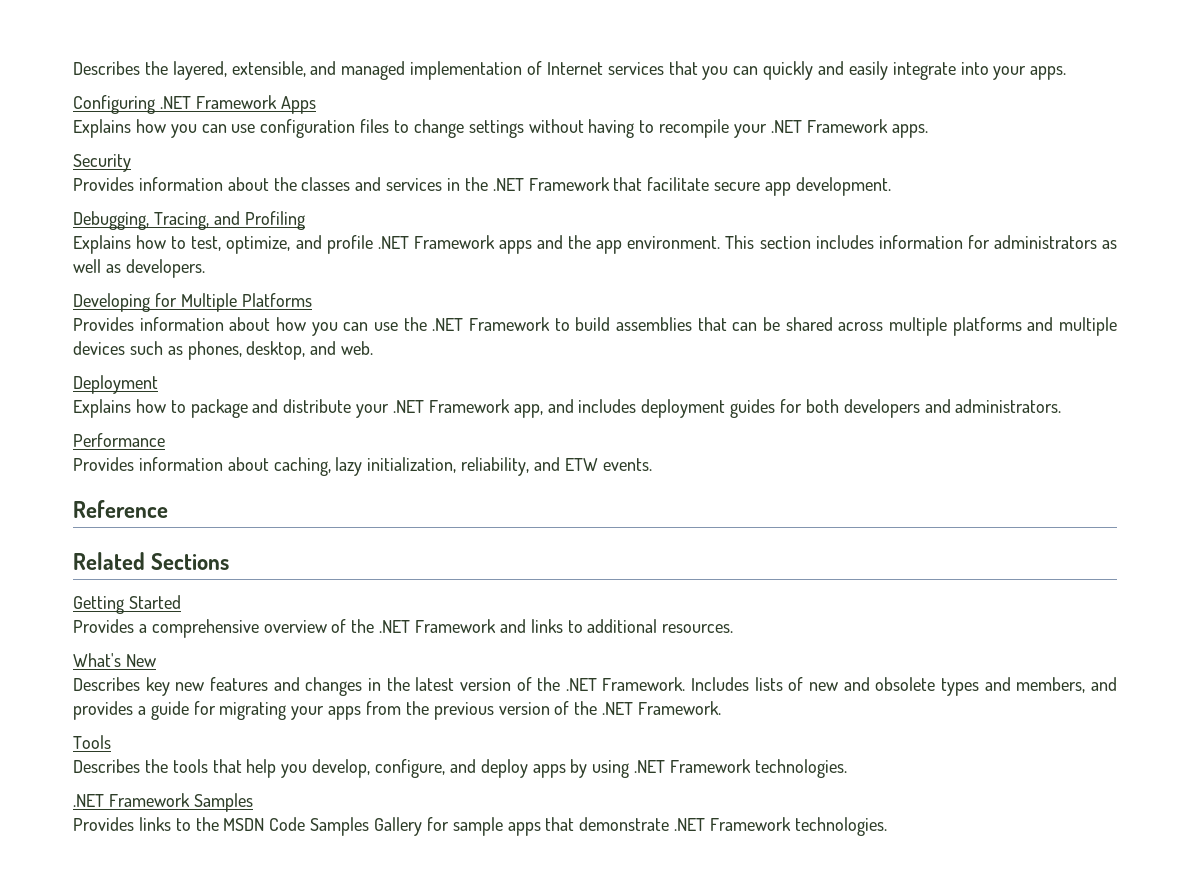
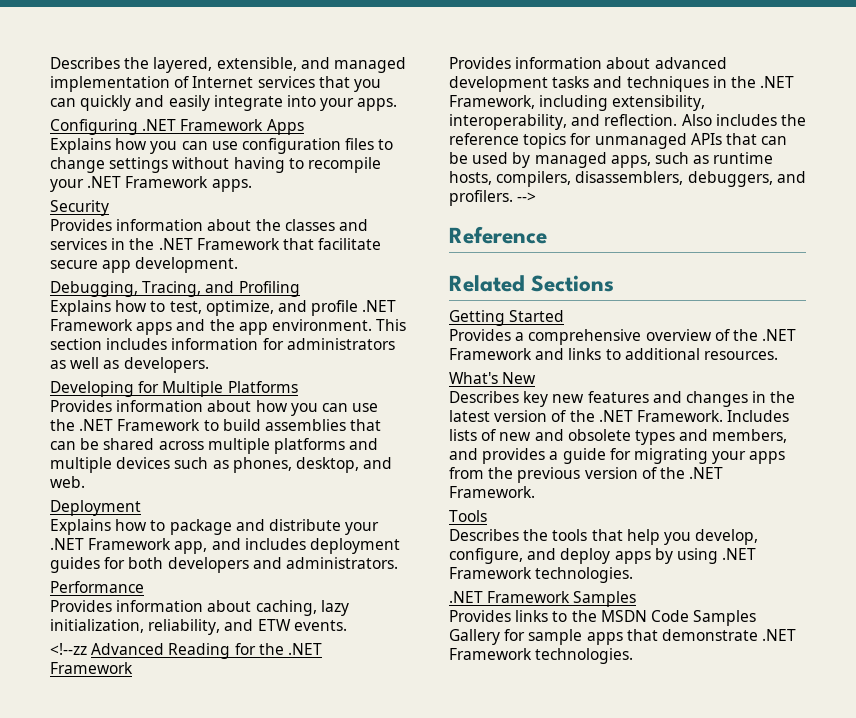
(652, 464) none -> [50,643,322,659] [50,662,133,674] [449,57,727,69] [449,76,795,92] [449,95,706,111] [449,114,806,130] [449,133,788,149] [449,152,774,168] [449,171,806,187] [449,190,537,206] // <!--zz Advanced Reading for the .NET Framework // Provides information about advanced development tasks and techniques in the .NET Framework, including extensibility, interoperability, and reflection. Also includes the reference topics for unmanaged APIs that can be used by managed apps, such as runtime hosts, compilers, disassemblers, debuggers, and profilers. -->

